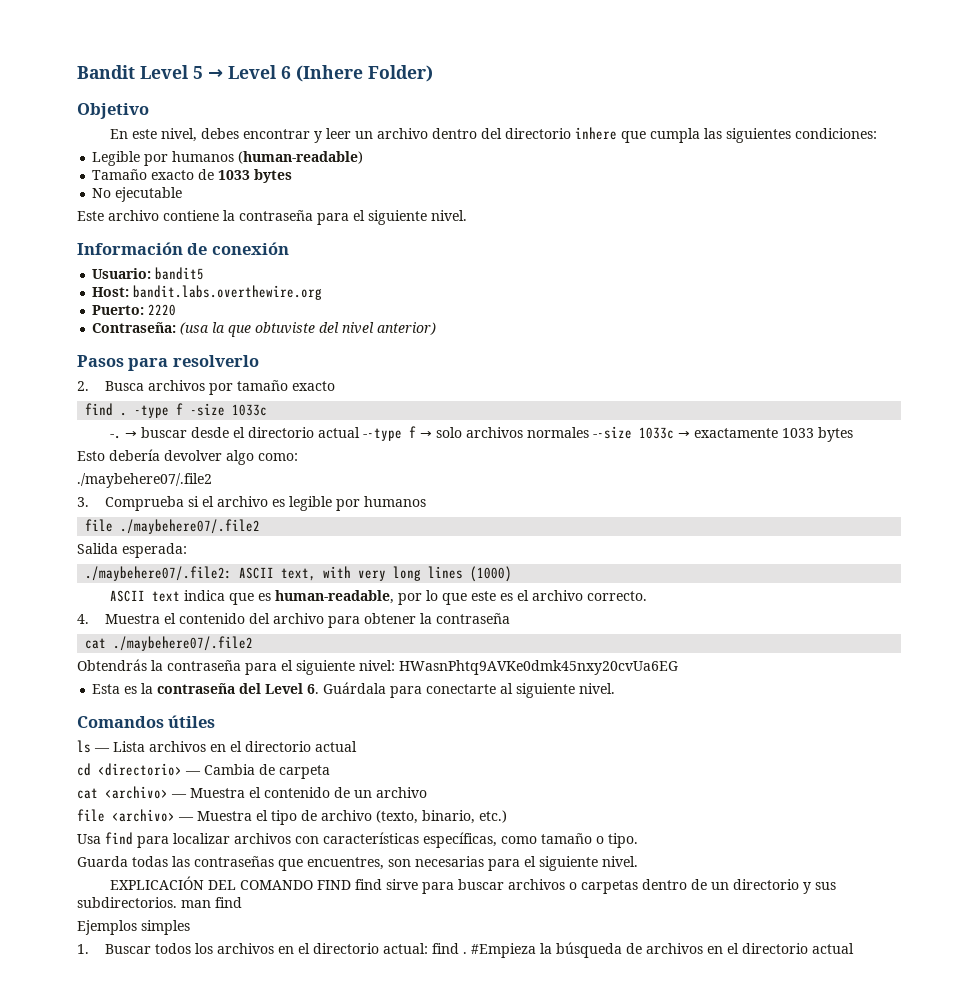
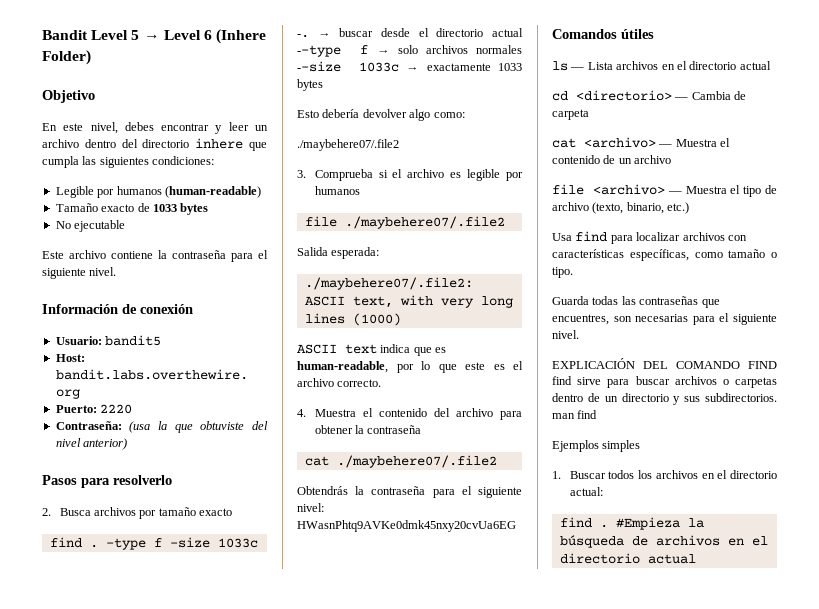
[92,682,616,698] // Esta es la contraseña del Level 6. Guárdala para conectarte al siguiente nivel. -> (516, 526) none
(428, 948) none -> (603, 491) //

